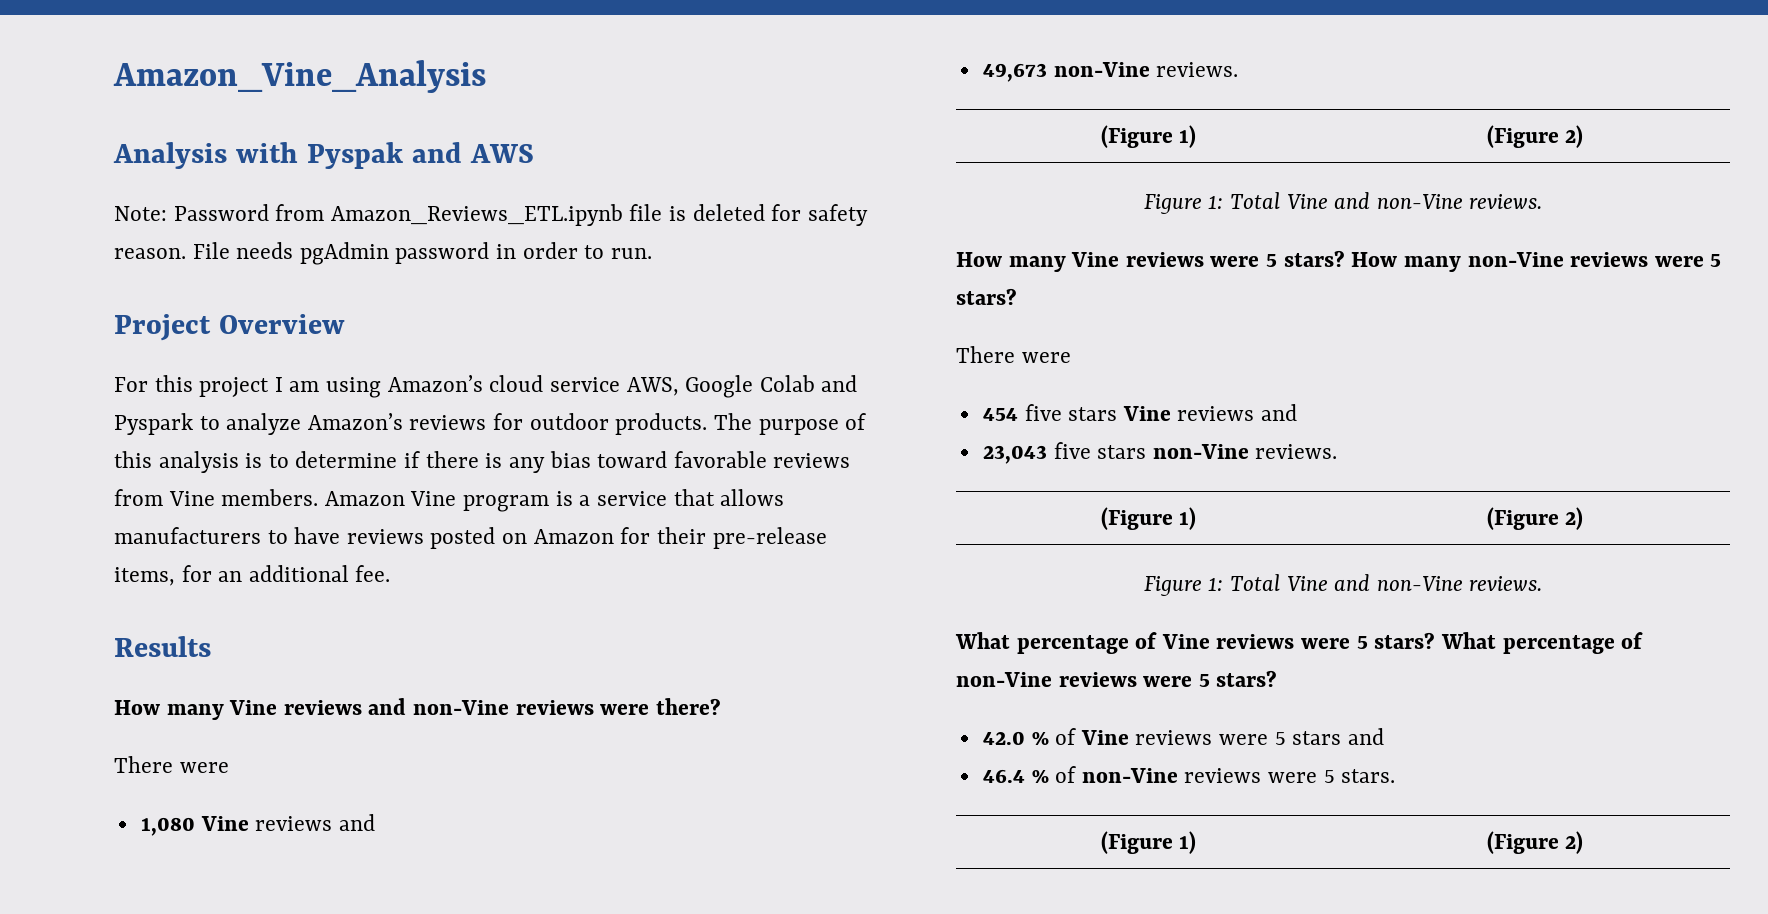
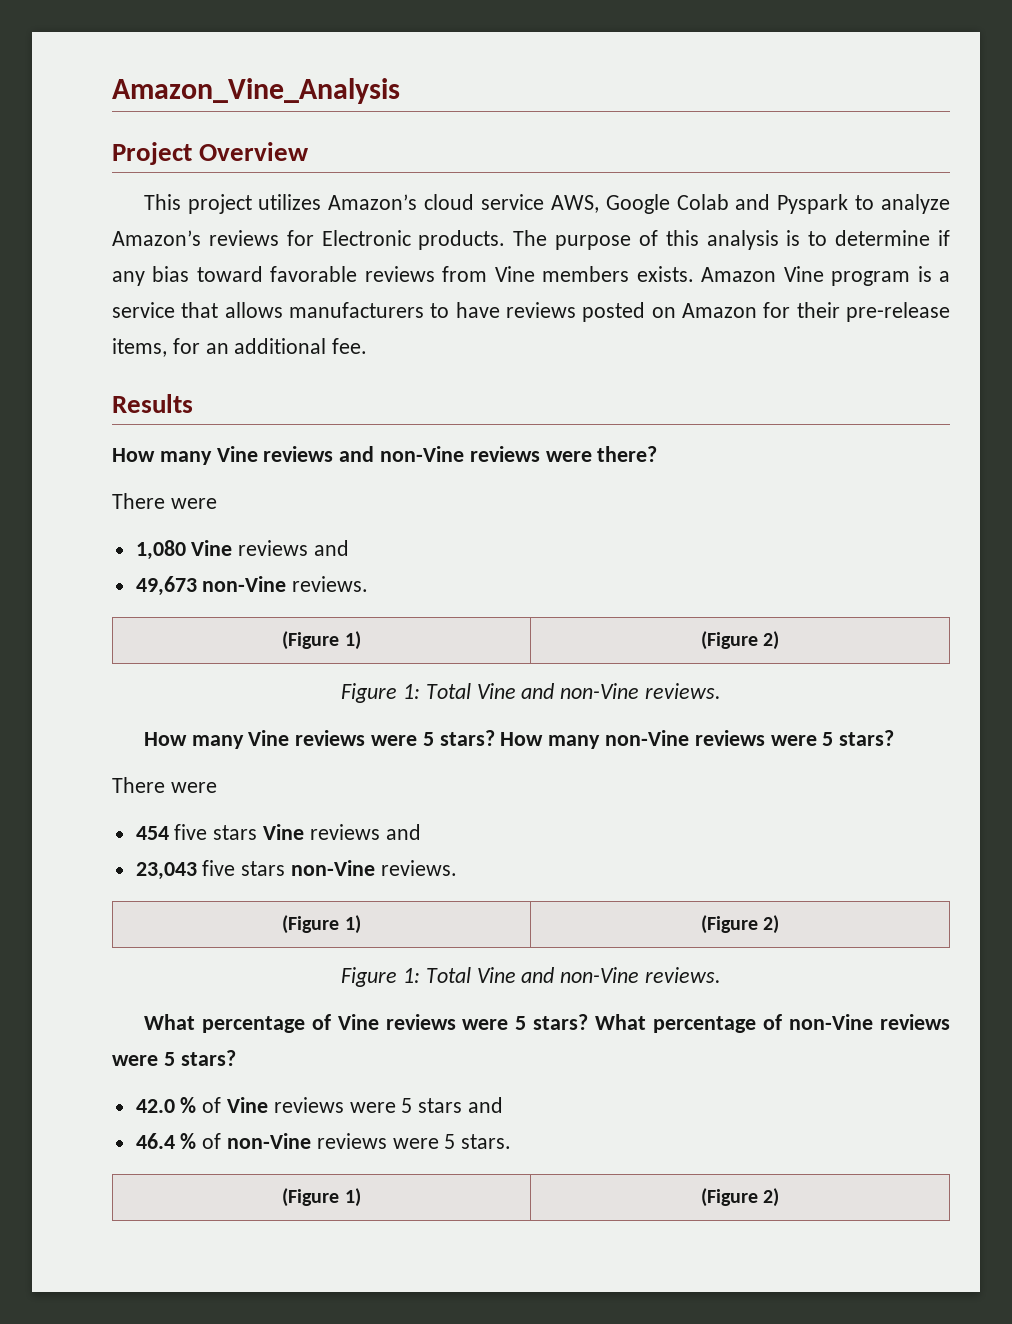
[113,142,534,169] [114,204,868,226] [114,242,652,265] [114,314,345,341] [114,375,382,398] Analysis with Pyspak and AWS // Note: Password from Amazon_Reviews_ETL.ipynb file is deleted for safety reason. File needs pgAdmin password in order to run. // Project Overview // For this project I am using -> [112,142,310,165] [143,194,322,214] Project Overview // This project utilizes
[529,413,609,430] outdoor -> [321,230,411,246] Electronic
[425,451,503,468] there is -> (950, 238) none
[221,489,319,506] members. -> [542,266,694,282] members exists.

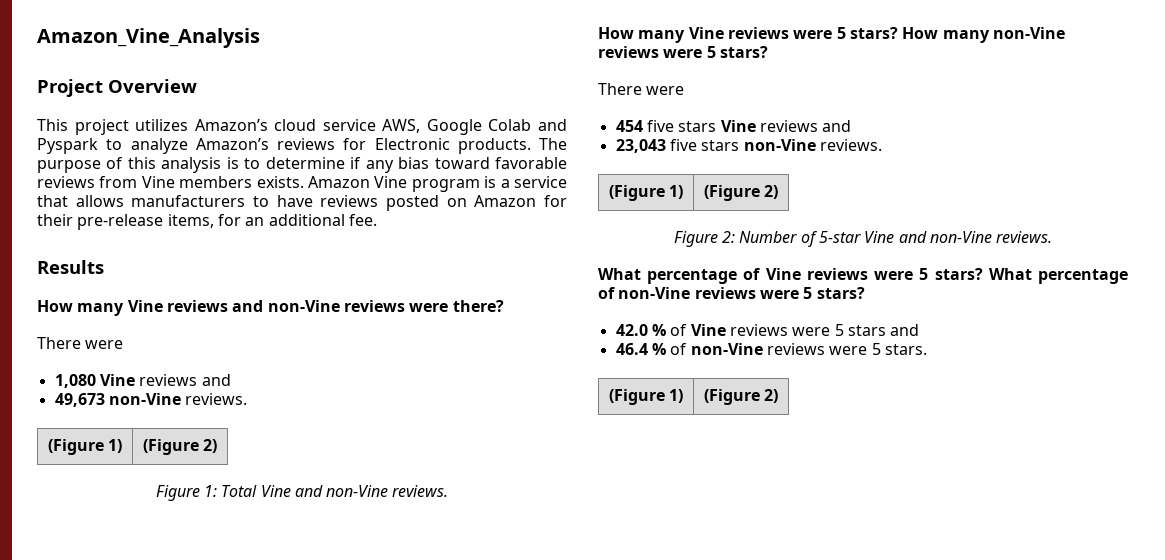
[402,967,471,983] 1: Total -> [722,231,861,247] 2: Number of 5-star

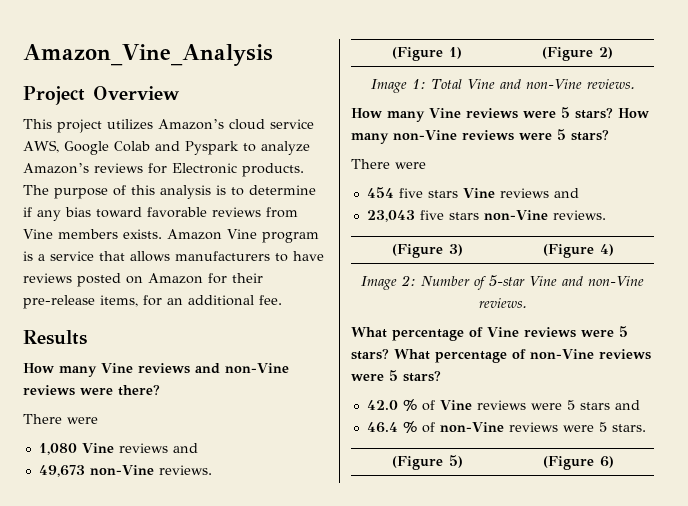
[155,485,200,501] Figure -> [370,79,407,93] Image
[669,185,684,199] [703,185,779,201] [673,231,718,247] 1) | (Figure 2) // Figure -> [448,244,463,256] [542,244,614,258] [361,276,397,290] 3) | (Figure 4) // Image
[669,389,684,403] [703,389,779,405] 1) | (Figure 2) -> [448,455,463,468] [542,456,614,470] 5) | (Figure 6)

